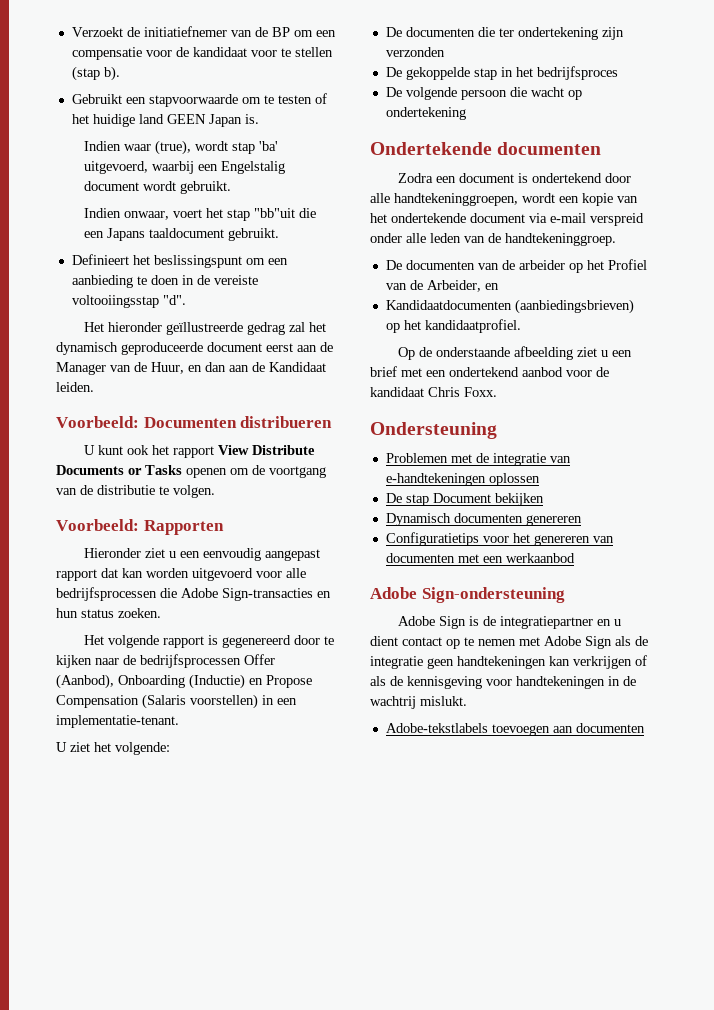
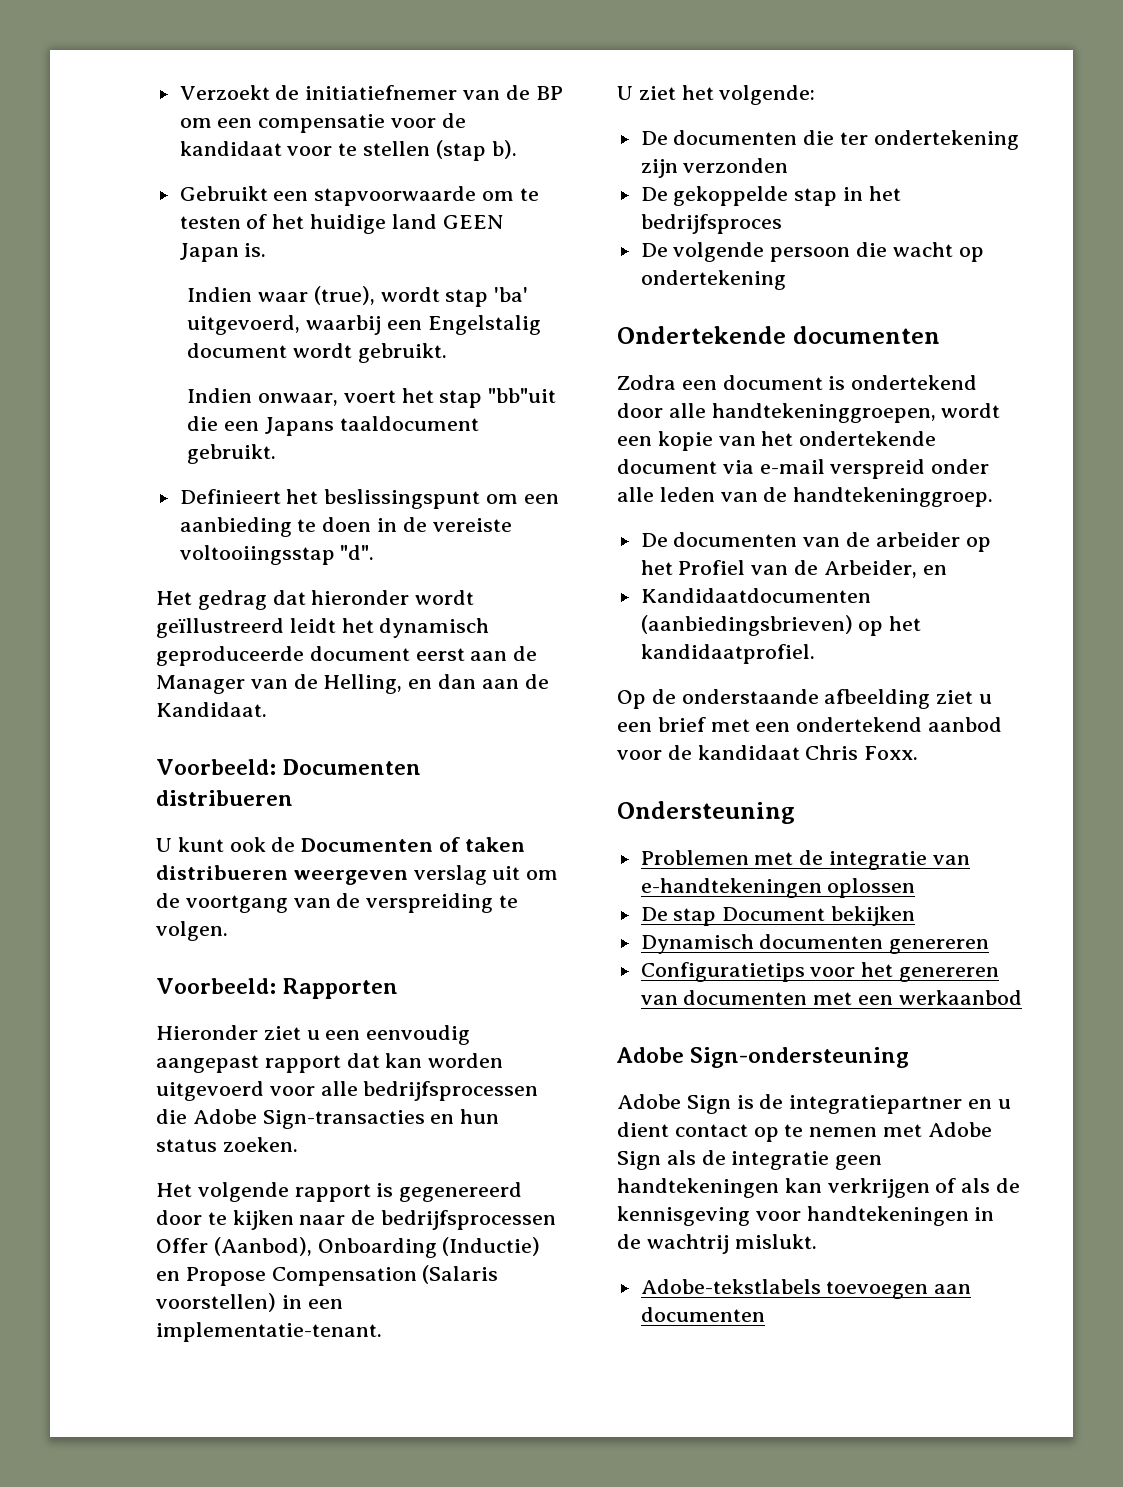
[108,322,306,335] hieronder geïllustreerde gedrag zal -> [197,590,475,610] [156,618,336,638] gedrag dat hieronder wordt geïllustreerd leidt
[151,362,184,374] Huur, -> [323,674,403,694] Helling,
[269,362,326,372] [56,382,94,392] Kandidaat leiden. -> [156,702,267,717] Kandidaat.
[152,445,316,458] [56,465,227,478] het rapport View Distribute Documents or Tasks openen -> [271,837,525,852] [156,865,521,885] de Documenten of taken distribueren weergeven verslag uit
[97,485,155,495] distributie -> [366,893,494,913] verspreiding

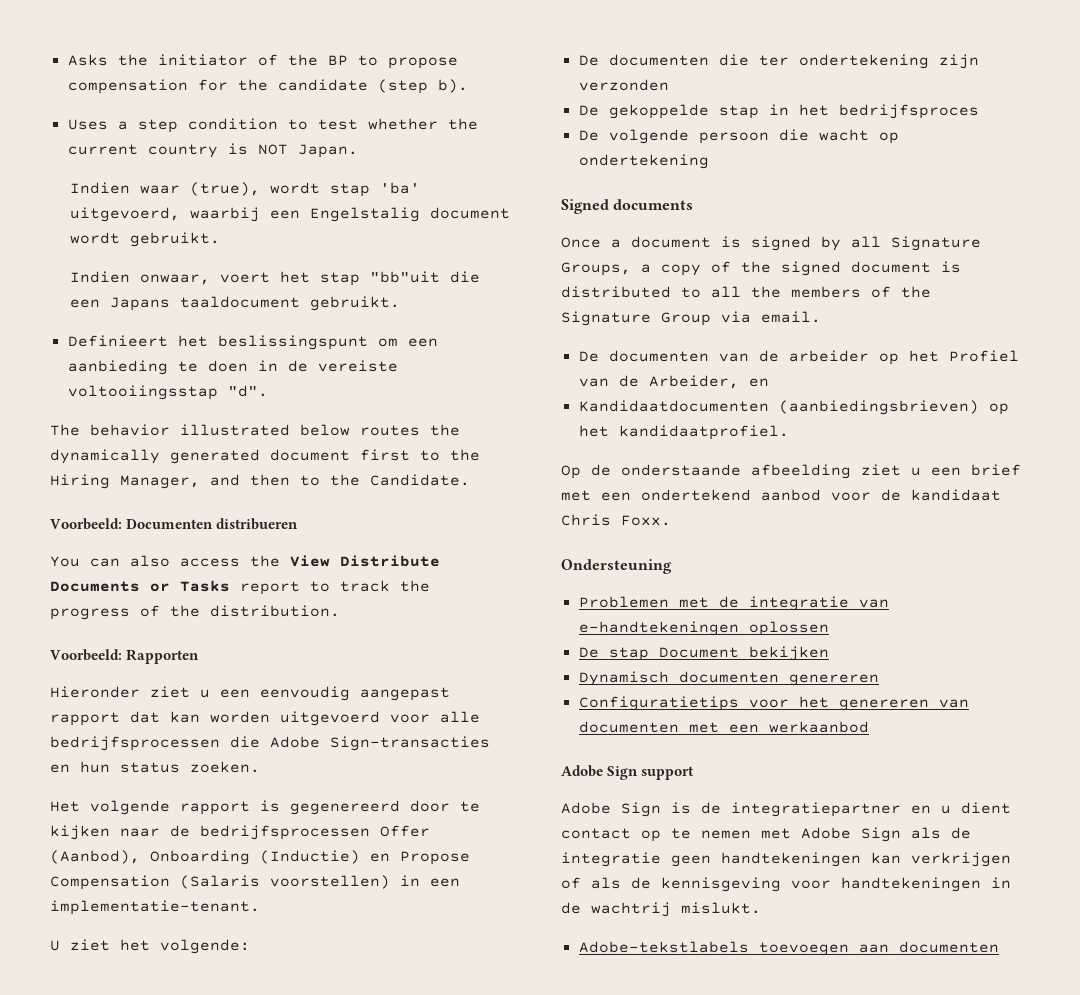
[179,85,563,100] [179,113,466,133] [179,140,517,161] [179,186,539,206] [179,214,503,234] [179,243,267,262] Verzoekt de initiatiefnemer van de BP om een compensatie voor de kandidaat voor te stellen (stap b). // Gebruikt een stapvoorwaarde om te testen of het huidige land GEEN Japan is. -> [67,54,458,69] [67,79,468,94] [67,118,478,133] [67,143,358,158] Asks the initiator of the BP to propose compensation for the candidate (step b). // Uses a step condition to test whether the current country is NOT Japan.
[156,590,475,610] [156,618,490,638] [156,646,538,666] [156,674,549,694] [156,702,267,717] [156,759,422,775] [156,790,293,806] [156,837,525,852] [156,865,559,885] [156,893,519,913] [156,921,228,941] Het gedrag dat hieronder wordt geïllustreerd leidt het dynamisch geproduceerde document eerst aan de Manager van de Helling, en dan aan de Kandidaat. // Voorbeeld: Documenten distribueren // U kunt ook de Documenten of taken distribueren weergeven verslag uit om de voortgang van de verspreiding te volgen. -> [50,424,460,436] [50,449,480,464] [50,474,470,489] [50,518,299,530] [50,555,440,567] [50,580,430,595] [50,605,340,620] The behavior illustrated below routes the dynamically generated document first to the Hiring Manager, and then to the Candidate. // Voorbeeld: Documenten distribueren // You can also access the View Distribute Documents or Tasks report to track the progress of the distribution.
[617,326,940,344] [617,375,978,390] [617,403,1001,423] [617,431,937,451] [617,459,990,479] [617,487,994,507] Ondertekende documenten // Zodra een document is ondertekend door alle handtekeninggroepen, wordt een kopie van het ondertekende document via e-mail verspreid onder alle leden van de handtekeninggroep. -> [561,199,694,214] [561,236,981,251] [561,261,961,276] [561,286,931,298] [561,311,821,326] Signed documents // Once a document is signed by all Signature Groups, a copy of the signed document is distributed to all the members of the Signature Group via email.
[690,1047,910,1068] Sign-ondersteuning -> [607,766,695,780] Sign support

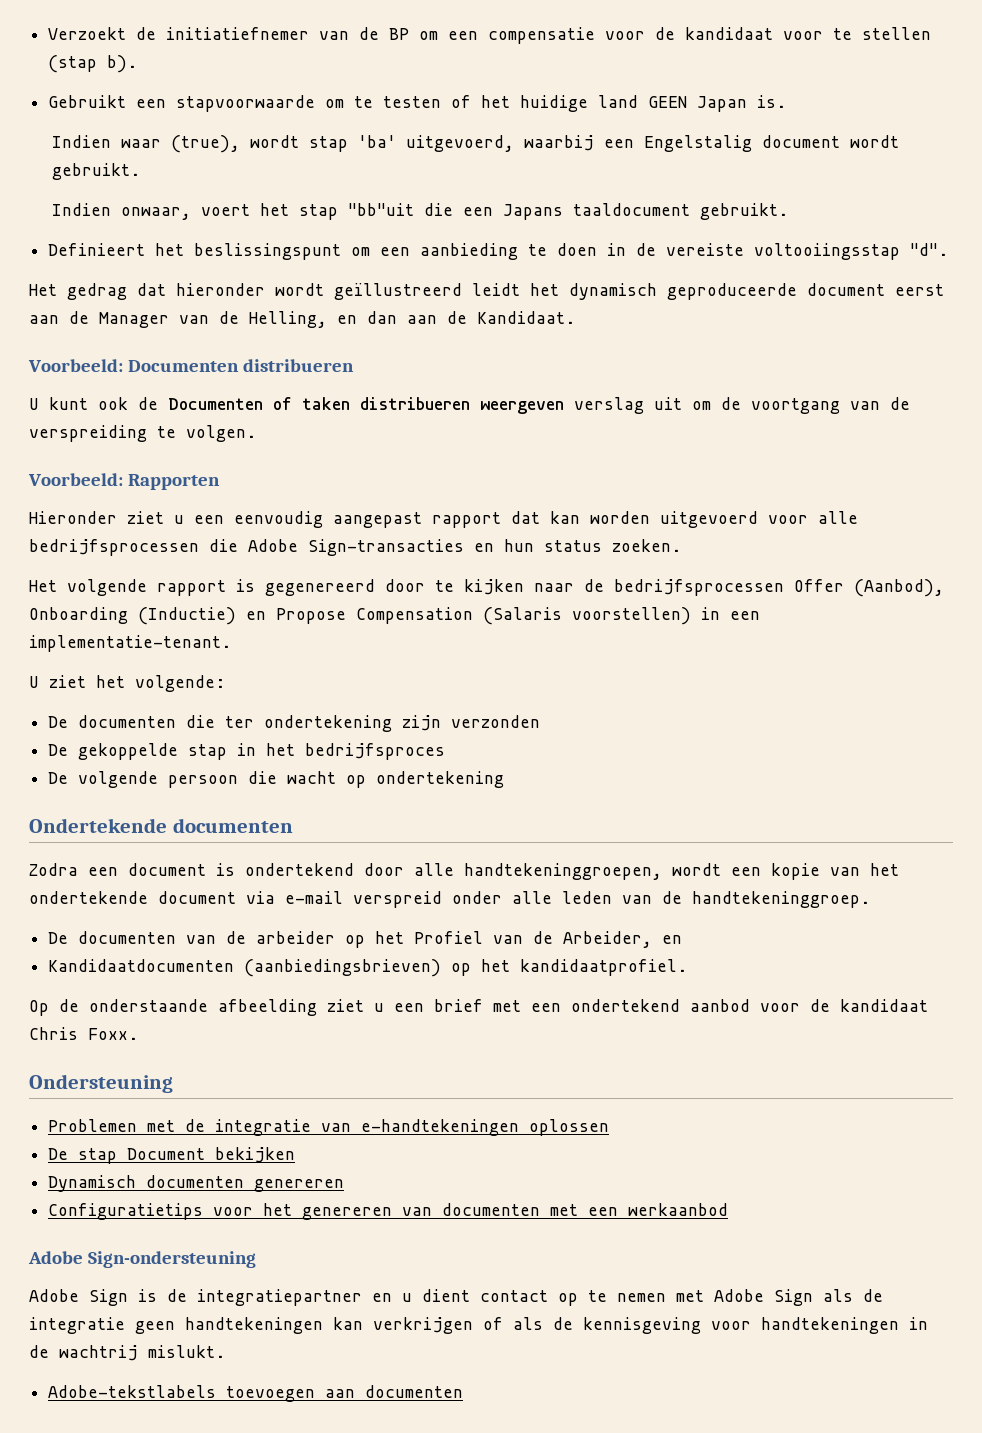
[67,54,458,69] [67,79,468,94] [67,118,478,133] [67,143,358,158] Asks the initiator of the BP to propose compensation for the candidate (step b). // Uses a step condition to test whether the current country is NOT Japan. -> [48,27,932,44] [48,55,138,73] [48,95,787,112] Verzoekt de initiatiefnemer van de BP om een compensatie voor de kandidaat voor te stellen (stap b). // Gebruikt een stapvoorwaarde om te testen of het huidige land GEEN Japan is.
[50,424,460,436] [50,449,480,464] [50,474,470,489] [50,518,299,530] [50,555,440,567] [50,580,430,595] [50,605,340,620] The behavior illustrated below routes the dynamically generated document first to the Hiring Manager, and then to the Candidate. // Voorbeeld: Documenten distribueren // You can also access the View Distribute Documents or Tasks report to track the progress of the distribution. -> [29,283,944,300] [29,311,575,328] [28,359,355,372] [29,397,910,414] [29,425,256,442] Het gedrag dat hieronder wordt geïllustreerd leidt het dynamisch geproduceerde document eerst aan de Manager van de Helling, en dan aan de Kandidaat. // Voorbeeld: Documenten distribueren // U kunt ook de Documenten of taken distribueren weergeven verslag uit om de voortgang van de verspreiding te volgen.
[561,199,694,214] [561,236,981,251] [561,261,961,276] [561,286,931,298] [561,311,821,326] Signed documents // Once a document is signed by all Signature Groups, a copy of the signed document is distributed to all the members of the Signature Group via email. -> [29,818,293,833] [29,863,899,880] [29,891,870,908] Ondertekende documenten // Zodra een document is ondertekend door alle handtekeninggroepen, wordt een kopie van het ondertekende document via e-mail verspreid onder alle leden van de handtekeninggroep.
[607,766,695,780] Sign support -> [88,1251,257,1268] Sign-ondersteuning

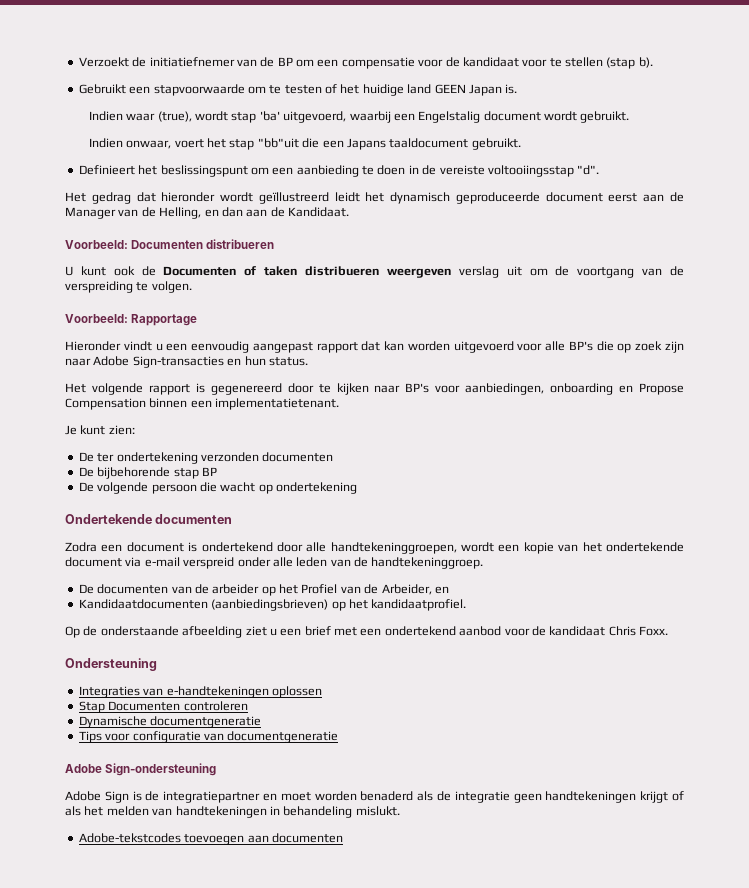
[128,474,221,490] Rapporten -> [131,314,198,326] Rapportage
[127,511,164,524] ziet -> [123,341,152,351] vindt
[29,539,238,556] bedrijfsprocessen die -> [568,341,684,353] [65,358,91,366] BP's die op zoek zijn naar
[544,539,681,552] status zoeken. -> [268,357,308,366] status.
[584,579,944,597] [29,607,760,625] [29,635,231,652] [29,675,225,692] [48,715,216,728] de bedrijfsprocessen Offer (Aanbod), Onboarding (Inductie) en Propose Compensation (Salaris voorstellen) in een implementatie-tenant. // U ziet het volgende: // De documenten die -> [405,383,685,395] [65,398,340,410] [65,425,135,435] [78,452,94,462] BP's voor aanbiedingen, onboarding en Propose Compensation binnen een implementatietenant. // Je kunt zien: // De
[402,715,442,731] zijn -> (198, 458) none
[48,743,446,760] // De gekoppelde stap in het bedrijfsproces -> [262,452,334,462] [78,467,217,479] documenten // De bijbehorende stap BP
[48,1119,312,1136] Problemen met de integratie -> [78,686,140,698] Integraties
[48,1147,296,1164] [48,1175,345,1192] [48,1203,729,1220] De stap Document bekijken // Dynamisch documenten genereren // Configuratietips voor het genereren van documenten met een werkaanbod -> [78,701,248,713] [78,716,262,728] [78,731,339,743] Stap Documenten controleren // Dynamische documentgeneratie // Tips voor configuratie van documentgeneratie
[402,1289,813,1306] u dient contact op te nemen met Adobe Sign -> [280,791,414,801] moet worden benaderd
[333,1317,928,1334] [29,1345,138,1361] kan verkrijgen of als de kennisgeving voor handtekeningen in de wachtrij -> [640,791,684,803] [65,806,353,818] krijgt of als het melden van handtekeningen in behandeling
[48,1385,217,1398] Adobe-tekstlabels -> [78,833,181,843] Adobe-tekstcodes

